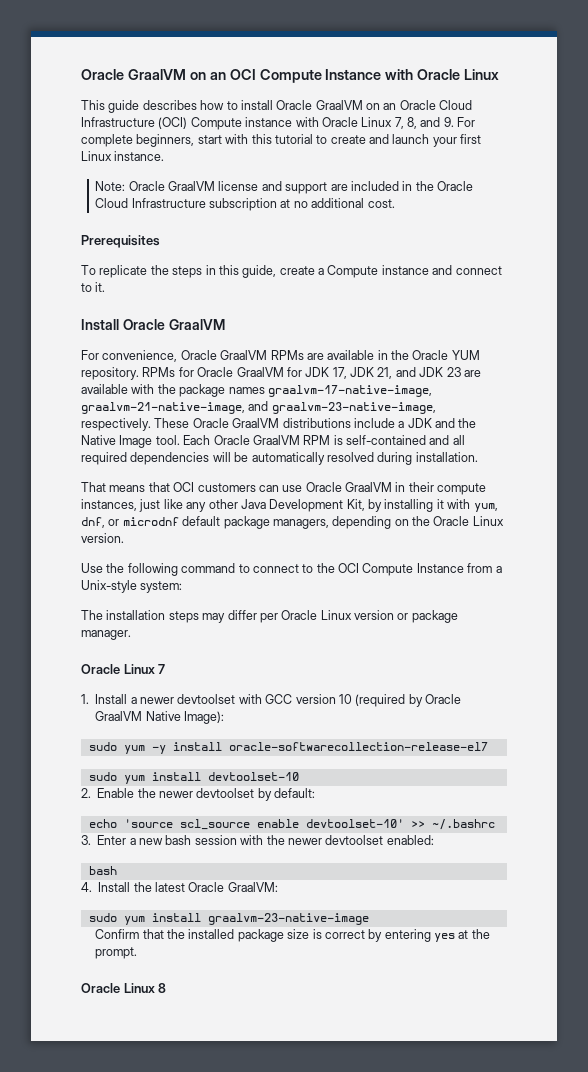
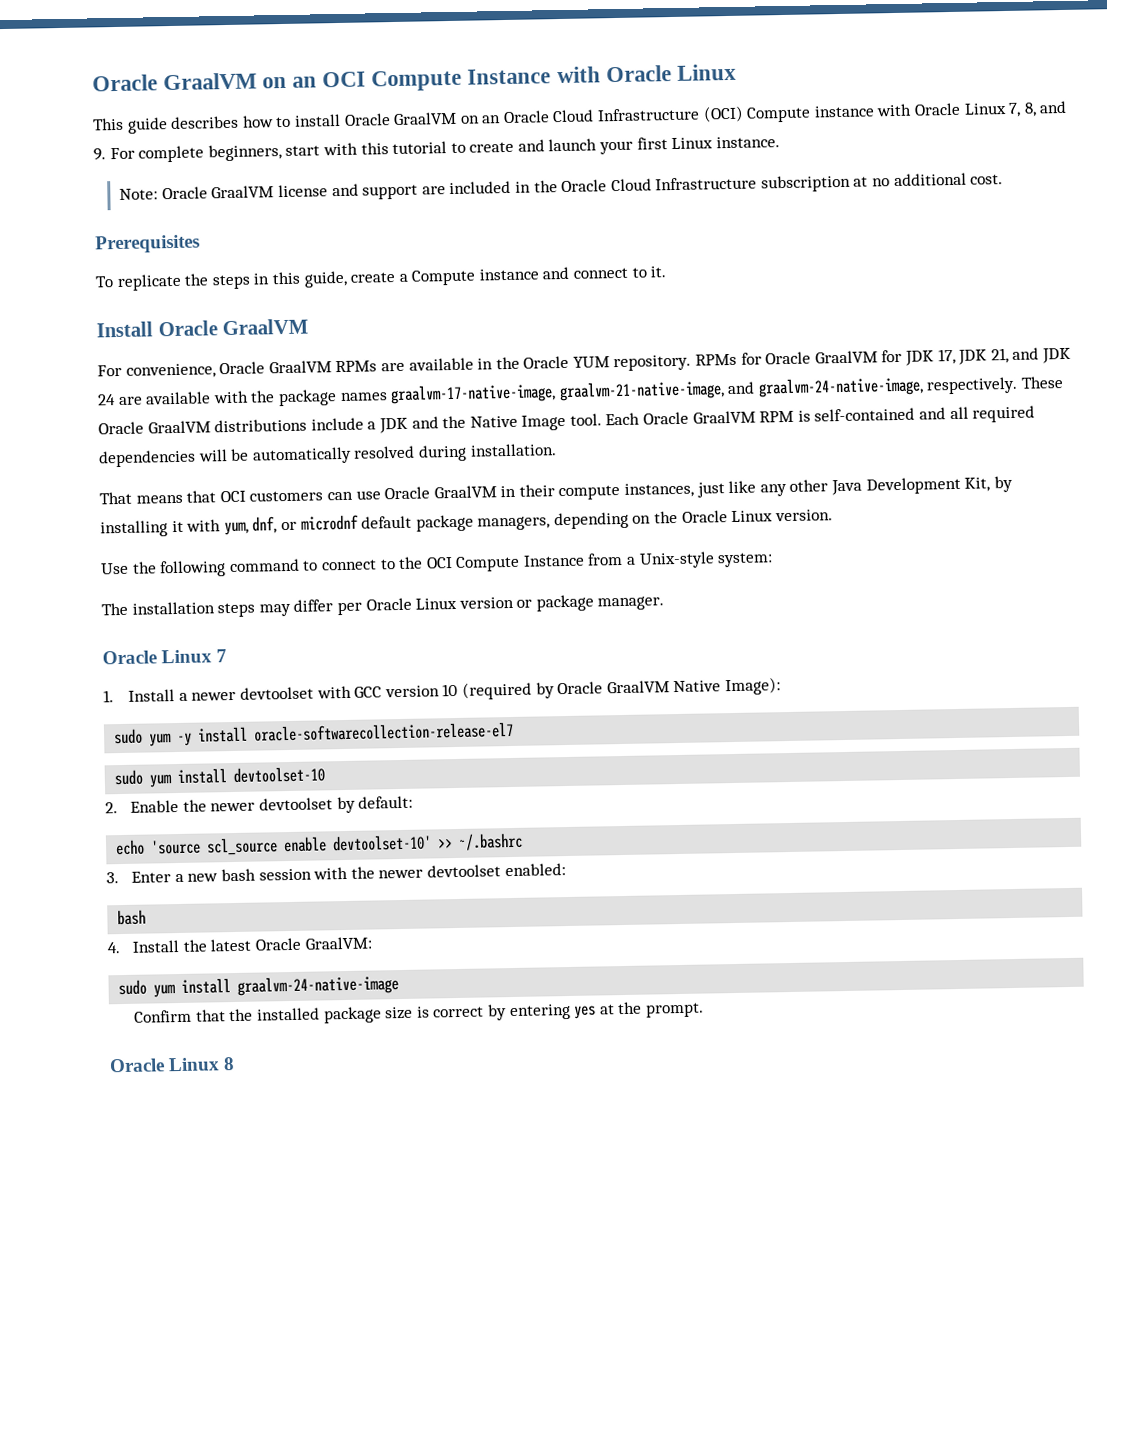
[446,367,461,377] 23 -> [97,394,116,406] 24
[271,402,436,414] graalvm-23-native-image, -> [757,376,924,398] graalvm-24-native-image,
[207,913,369,925] graalvm-23-native-image -> [237,975,400,996] graalvm-24-native-image

